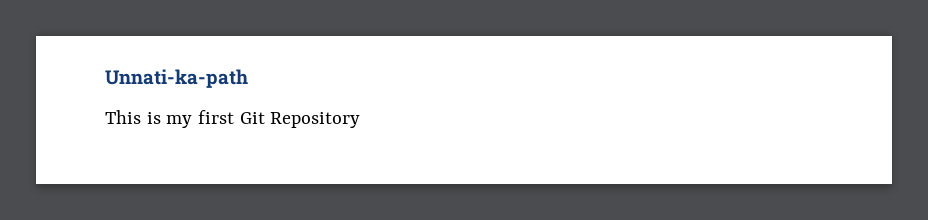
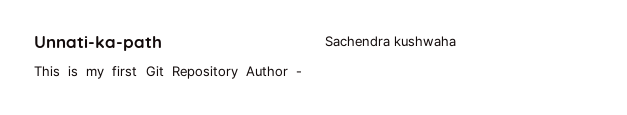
(361, 120) none -> [245,66,302,77] [325,36,456,47] Author - Sachendra kushwaha

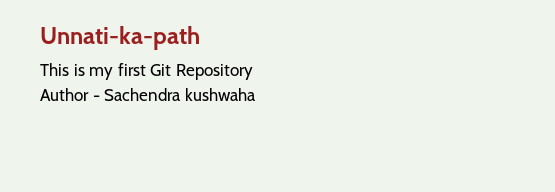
(238, 72) none -> (253, 72) //

